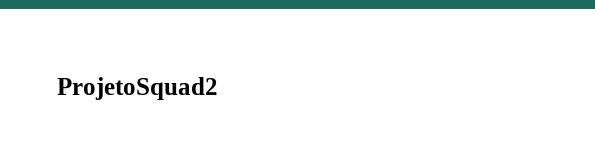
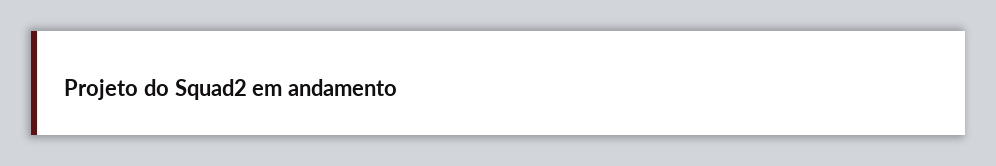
[57,77,218,100] ProjetoSquad2 -> [64,79,398,100] Projeto do Squad2 em andamento

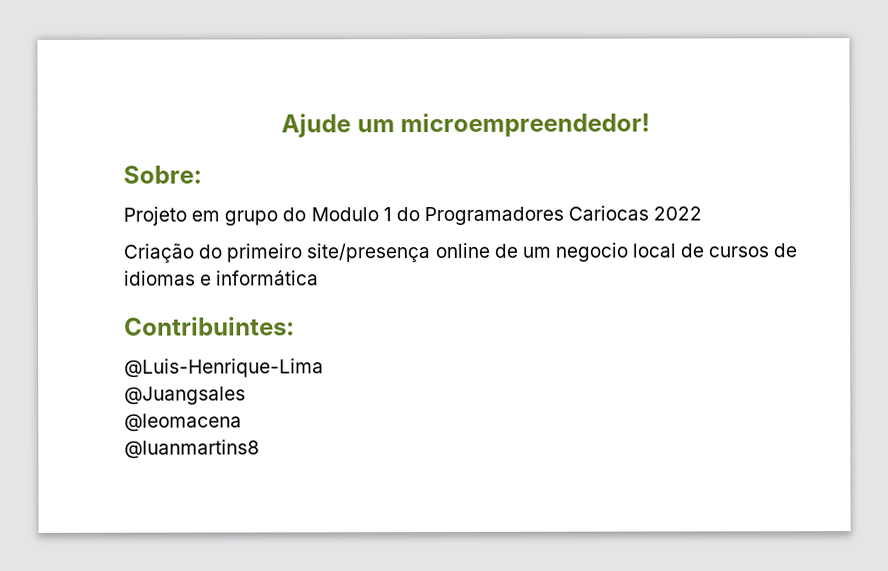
[64,79,398,100] Projeto do Squad2 em andamento -> [281,112,650,138] [123,165,202,184] [123,205,703,226] [123,242,798,263] [123,270,319,286] [124,316,295,336] [124,358,324,378] [124,386,246,405] [124,413,242,432] [124,439,260,459] Ajude um microempreendedor! // Sobre: // Projeto em grupo do Modulo 1 do Programadores Cariocas 2022 // Criação do primeiro site/presença online de um negocio local de cursos de idiomas e informática // Contribuintes: // @Luis-Henrique-Lima // @Juangsales // @leomacena // @luanmartins8

